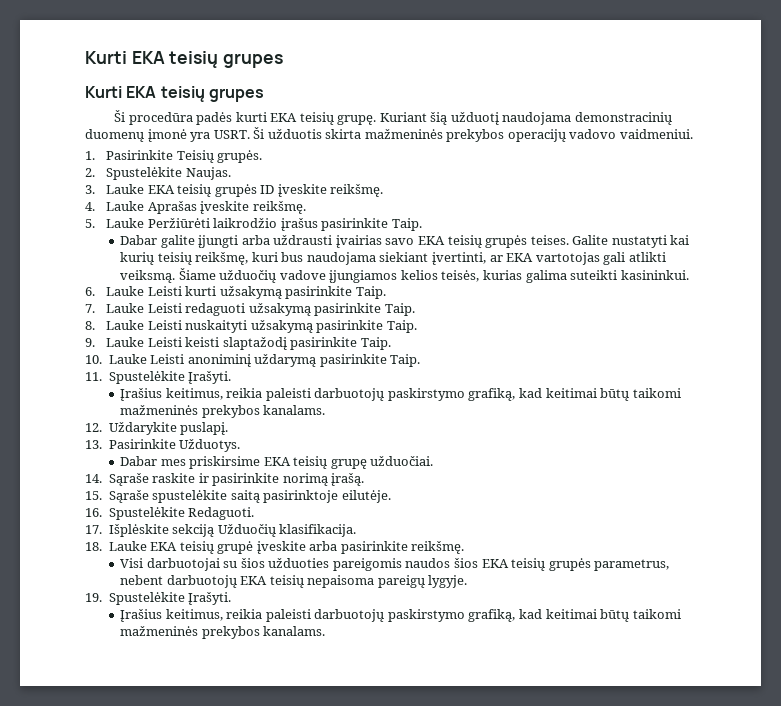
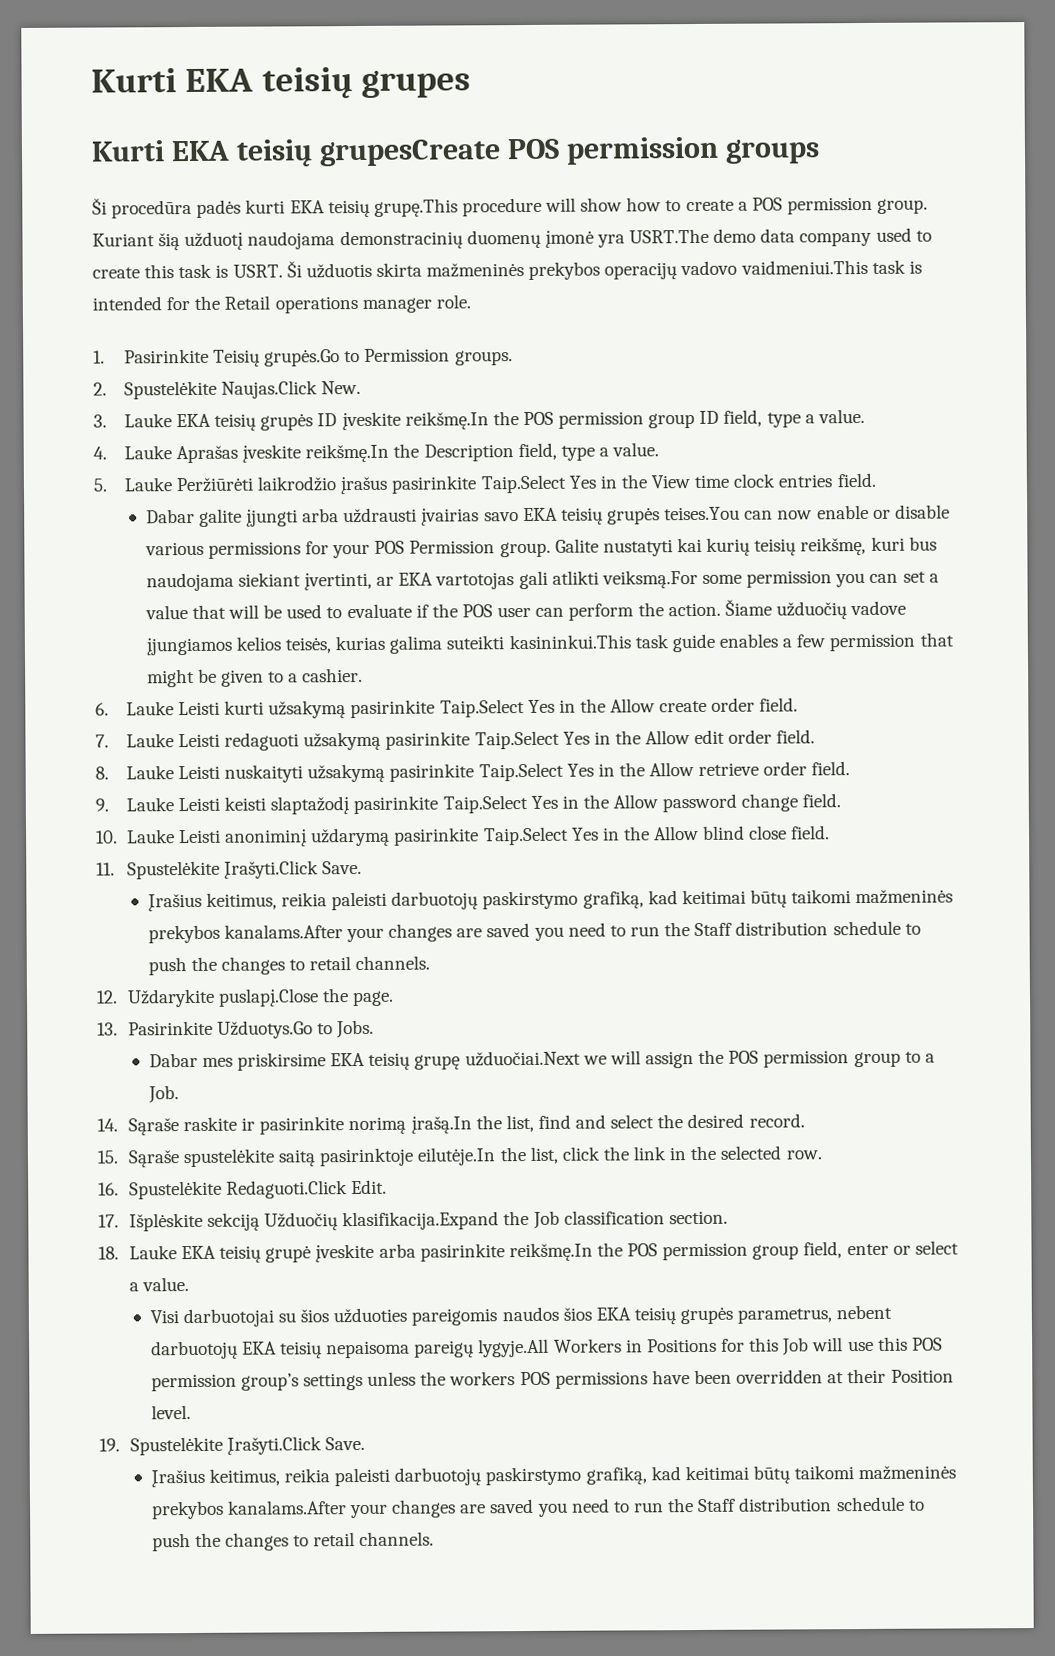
[208,88,264,102] grupes -> [318,136,820,167] grupesCreate POS permission groups
[337,115,377,125] grupę. -> [373,196,929,217] grupę.This procedure will show how to create a POS permission group.
(211, 137) none -> [629,227,932,247] [92,263,229,279] USRT.The demo data company used to create this task is
[619,129,693,139] vaidmeniui. -> [740,259,922,275] [92,294,471,314] vaidmeniui.This task is intended for the Retail operations manager role.
[217,150,263,163] grupės. -> [264,348,513,367] grupės.Go to Permission groups.
[185,167,231,180] Naujas. -> [221,380,362,399] Naujas.Click New.
[330,184,384,197] [85,201,306,214] reikšmę. // 4. Lauke Aprašas įveskite reikšmę. -> [404,408,865,430] [93,442,660,464] reikšmę.In the POS permission group ID field, type a value. // 4. Lauke Aprašas įveskite reikšmę.In the Description field, type a value.
[391,218,422,231] Taip. -> [480,472,876,494] Taip.Select Yes in the View time clock entries field.
[530,235,569,245] teises. -> [664,504,950,521] [144,540,551,559] teises.You can now enable or disable various permissions for your POS Permission group.
[120,270,176,283] veiksmą. -> [601,569,939,589] [144,602,721,621] veiksmą.For some permission you can set a value that will be used to evaluate if the POS user can perform the action.
[620,270,689,280] kasininkui. -> [508,632,954,653] [146,667,364,688] kasininkui.This task guide enables a few permission that might be given to a cashier.
[355,286,386,299] Taip. -> [439,697,799,718] Taip.Select Yes in the Allow create order field.
[384,303,415,316] Taip. -> [474,729,816,750] Taip.Select Yes in the Allow edit order field.
[386,320,417,333] Taip. -> [478,761,851,782] Taip.Select Yes in the Allow retrieve order field.
[360,337,391,350] Taip. -> [442,793,842,814] Taip.Select Yes in the Allow password change field.
[390,354,421,367] Taip. -> [482,825,831,846] Taip.Select Yes in the Allow blind close field.
[188,371,232,384] Įrašyti. -> [224,860,363,879] Įrašyti.Click Save.
[263,405,326,415] kanalams. -> [223,920,921,943] [147,955,431,976] kanalams.After your changes are saved you need to run the Staff distribution schedule to push the changes to retail channels.
[180,422,229,435] puslapį. -> [218,988,395,1007] puslapį.Close the page.
[179,439,241,452] Užduotys. -> [217,1019,375,1039] Užduotys.Go to Jobs.
[370,456,434,466] užduočiai. -> [464,1049,935,1069] [147,1085,179,1104] užduočiai.Next we will assign the POS permission group to a Job.
[331,473,365,486] įrašą. -> [410,1113,805,1134] įrašą.In the list, find and select the desired record.
[341,490,391,503] eilutėje. -> [417,1145,822,1166] eilutėje.In the list, click the link in the selected row.
[188,507,255,520] Redaguoti. -> [226,1179,388,1199] Redaguoti.Click Edit.
[279,524,357,537] klasifikacija. -> [342,1210,728,1231] klasifikacija.Expand the Job classification section.
[411,541,465,554] reikšmę. -> [508,1240,959,1262] [128,1277,190,1292] reikšmę.In the POS permission group field, enter or select a value.
[428,575,468,588] lygyje. -> [478,1336,943,1358] [150,1368,954,1392] [150,1405,191,1420] lygyje.All Workers in Positions for this Job will use this POS permission group’s settings unless the workers POS permissions have been overridden at their Position level.
[188,592,232,605] Įrašyti. -> [227,1436,366,1455] Įrašyti.Click Save.
[263,626,326,636] kanalams. -> [226,1496,925,1519] [151,1531,435,1552] kanalams.After your changes are saved you need to run the Staff distribution schedule to push the changes to retail channels.

